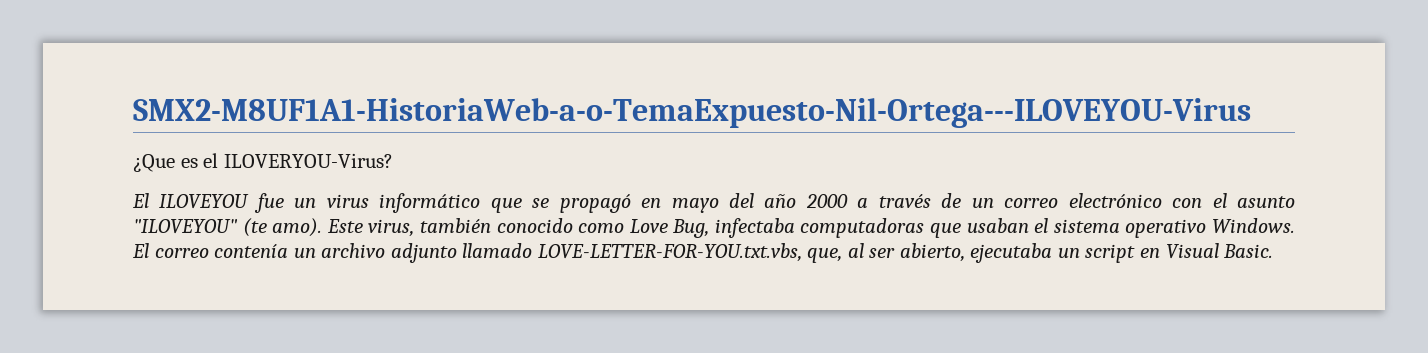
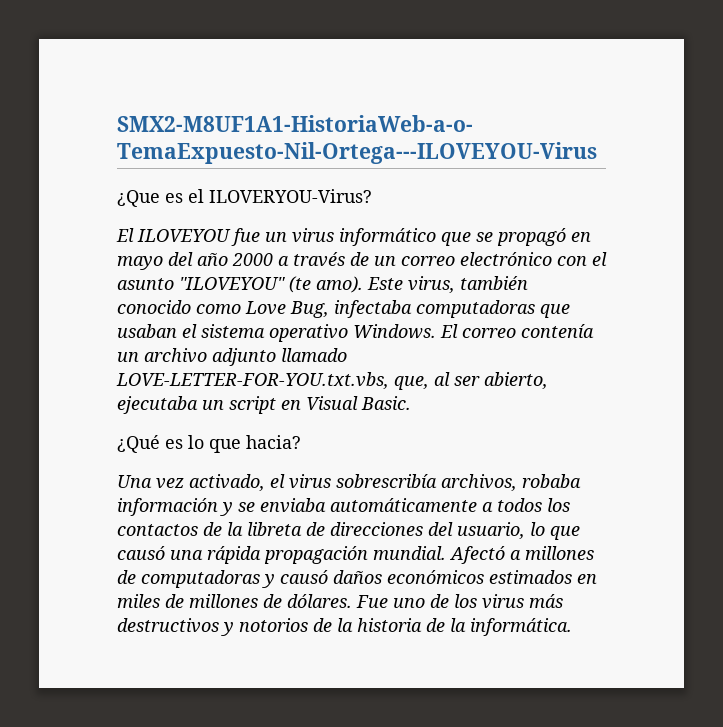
(1274, 251) none -> [117,435,301,453] [117,474,581,491] [117,498,570,516] [117,522,580,540] [117,546,594,564] [117,570,597,588] [117,594,563,609] [117,618,572,636] // ¿Qué es lo que hacia? // Una vez activado, el virus sobrescribía archivos, robaba información y se enviaba automáticamente a todos los contactos de la libreta de direcciones del usuario, lo que causó una rápida propagación mundial. Afectó a millones de computadoras y causó daños económicos estimados en miles de millones de dólares. Fue uno de los virus más destructivos y notorios de la historia de la informática.

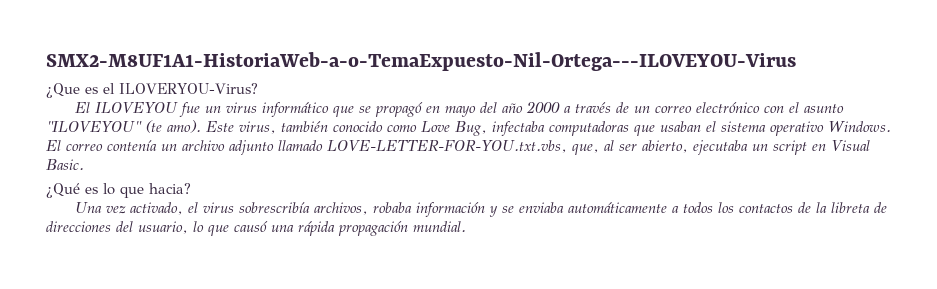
[449,546,594,564] [117,570,597,588] [117,594,563,609] [117,618,572,636] Afectó a millones de computadoras y causó daños económicos estimados en miles de millones de dólares. Fue uno de los virus más destructivos y notorios de la historia de la informática. -> (466, 226) none

